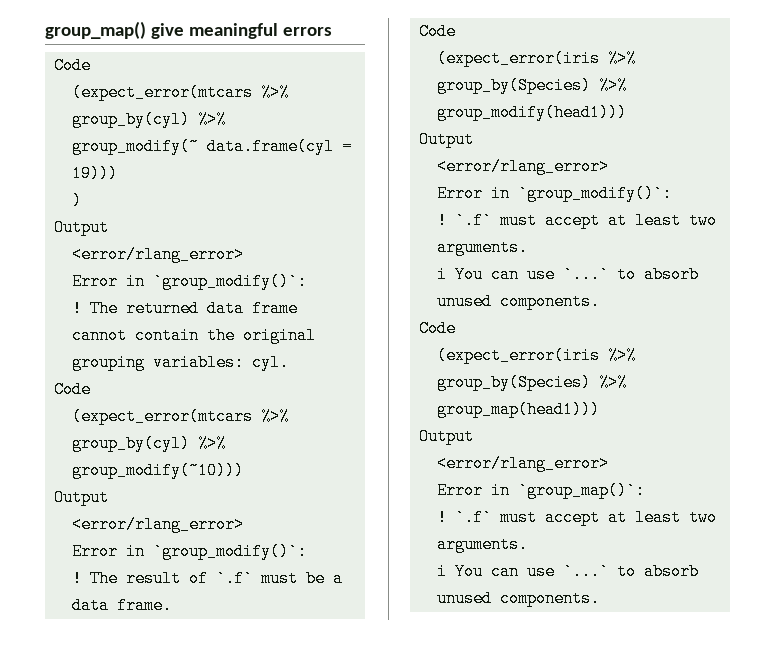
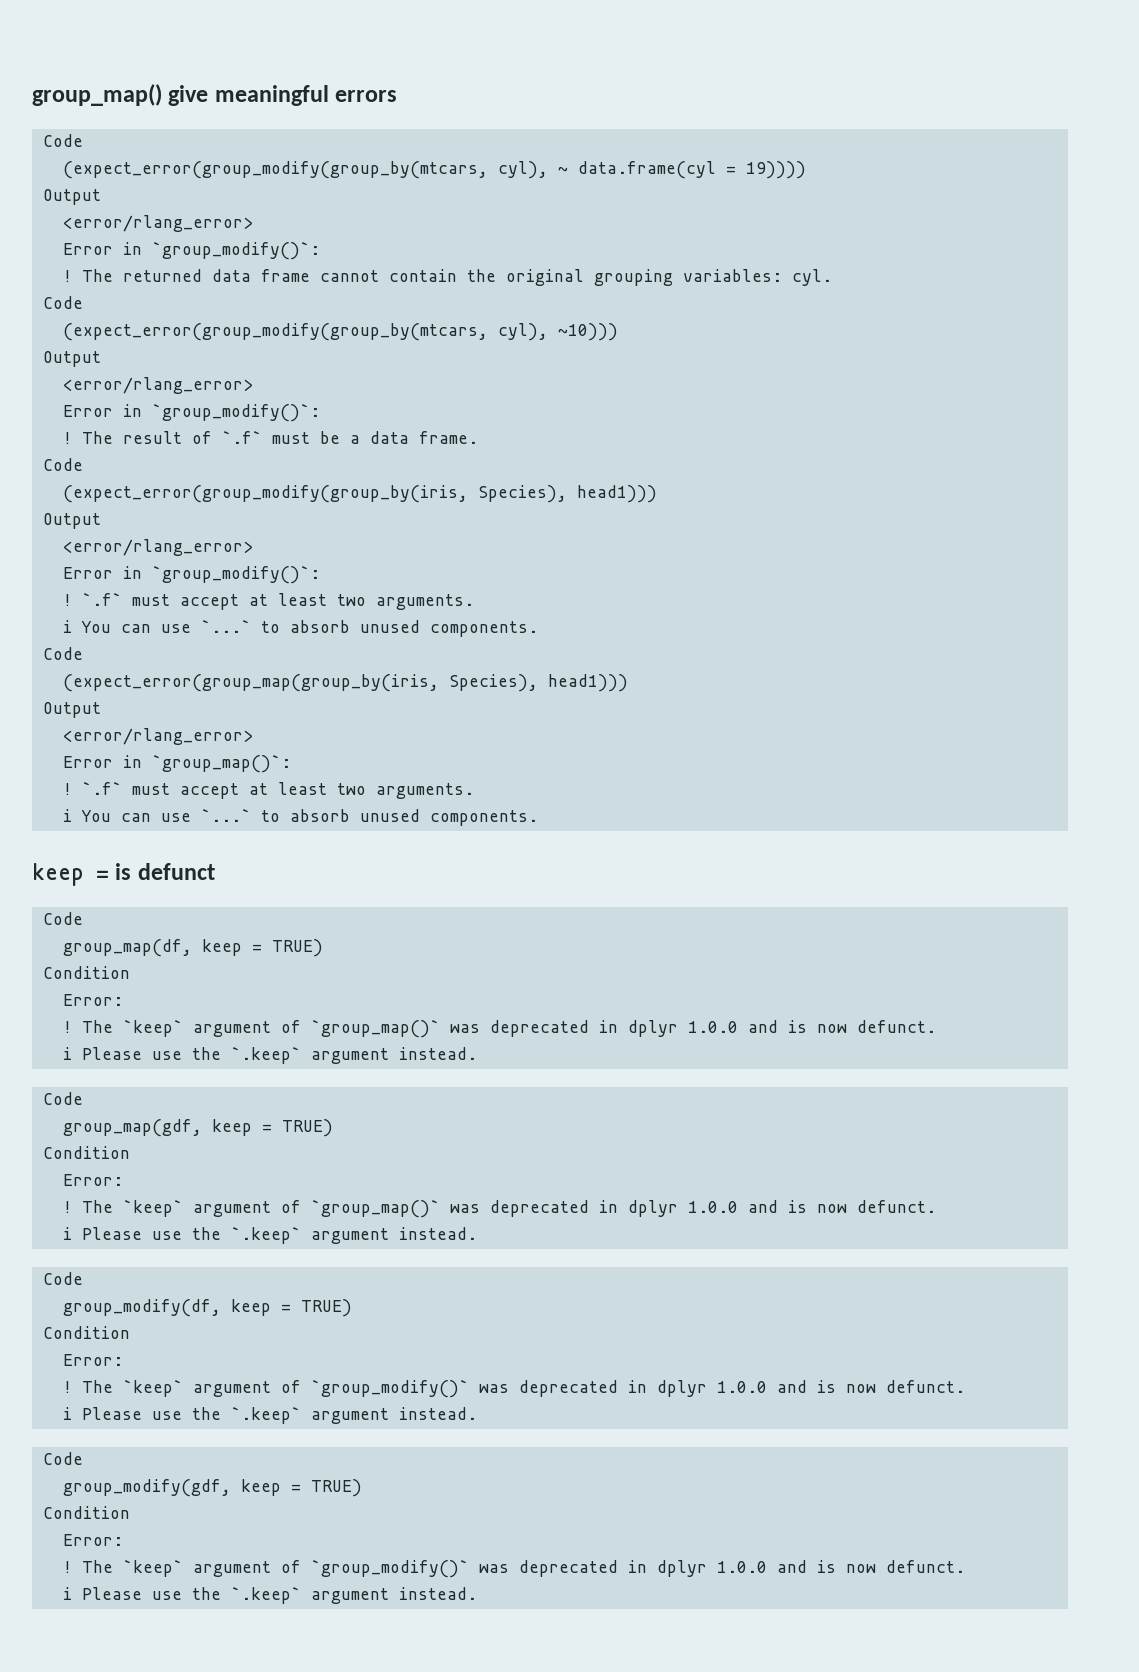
[72,84,289,101] [72,111,226,128] [72,138,352,155] [72,165,118,182] [72,192,82,209] (expect_error(mtcars %>% group_by(cyl) %>% group_modify(~ data.frame(cyl = 19))) // ) -> [63,161,807,179] (expect_error(group_modify(group_by(mtcars, cyl), ~ data.frame(cyl = 19))))
[72,408,289,425] [72,435,226,452] [72,462,244,479] (expect_error(mtcars %>% group_by(cyl) %>% group_modify(~10))) -> [63,323,619,341] (expect_error(group_modify(group_by(mtcars, cyl), ~10)))
[437,50,636,67] [437,77,627,94] [437,104,627,121] (expect_error(iris %>% group_by(Species) %>% group_modify(head1))) -> [63,485,658,503] (expect_error(group_modify(group_by(iris, Species), head1)))
[437,347,636,364] [437,374,627,391] [437,401,600,418] (expect_error(iris %>% group_by(Species) %>% group_map(head1))) -> [63,674,629,692] (expect_error(group_map(group_by(iris, Species), head1)))
(600, 598) none -> [32,863,215,886] [43,912,84,925] [63,939,324,957] [43,966,131,979] [63,994,124,1006] [63,1020,937,1038] [63,1047,478,1064] [43,1092,84,1105] [63,1119,334,1137] [43,1146,131,1159] [63,1174,124,1186] [63,1200,937,1218] [63,1227,478,1244] [43,1272,84,1285] [63,1299,353,1317] [43,1326,131,1339] [63,1354,124,1366] [63,1380,966,1398] [63,1407,478,1424] [43,1452,84,1465] [63,1479,363,1497] [43,1506,131,1519] [63,1534,124,1546] [63,1560,966,1578] [63,1587,478,1604] // keep = is defunct // Code // group_map(df, keep = TRUE) // Condition // Error: // ! The `keep` argument of `group_map()` was deprecated in dplyr 1.0.0 and is now defunct. // i Please use the `.keep` argument instead. // Code // group_map(gdf, keep = TRUE) // Condition // Error: // ! The `keep` argument of `group_map()` was deprecated in dplyr 1.0.0 and is now defunct. // i Please use the `.keep` argument instead. // Code // group_modify(df, keep = TRUE) // Condition // Error: // ! The `keep` argument of `group_modify()` was deprecated in dplyr 1.0.0 and is now defunct. // i Please use the `.keep` argument instead. // Code // group_modify(gdf, keep = TRUE) // Condition // Error: // ! The `keep` argument of `group_modify()` was deprecated in dplyr 1.0.0 and is now defunct. // i Please use the `.keep` argument instead.

